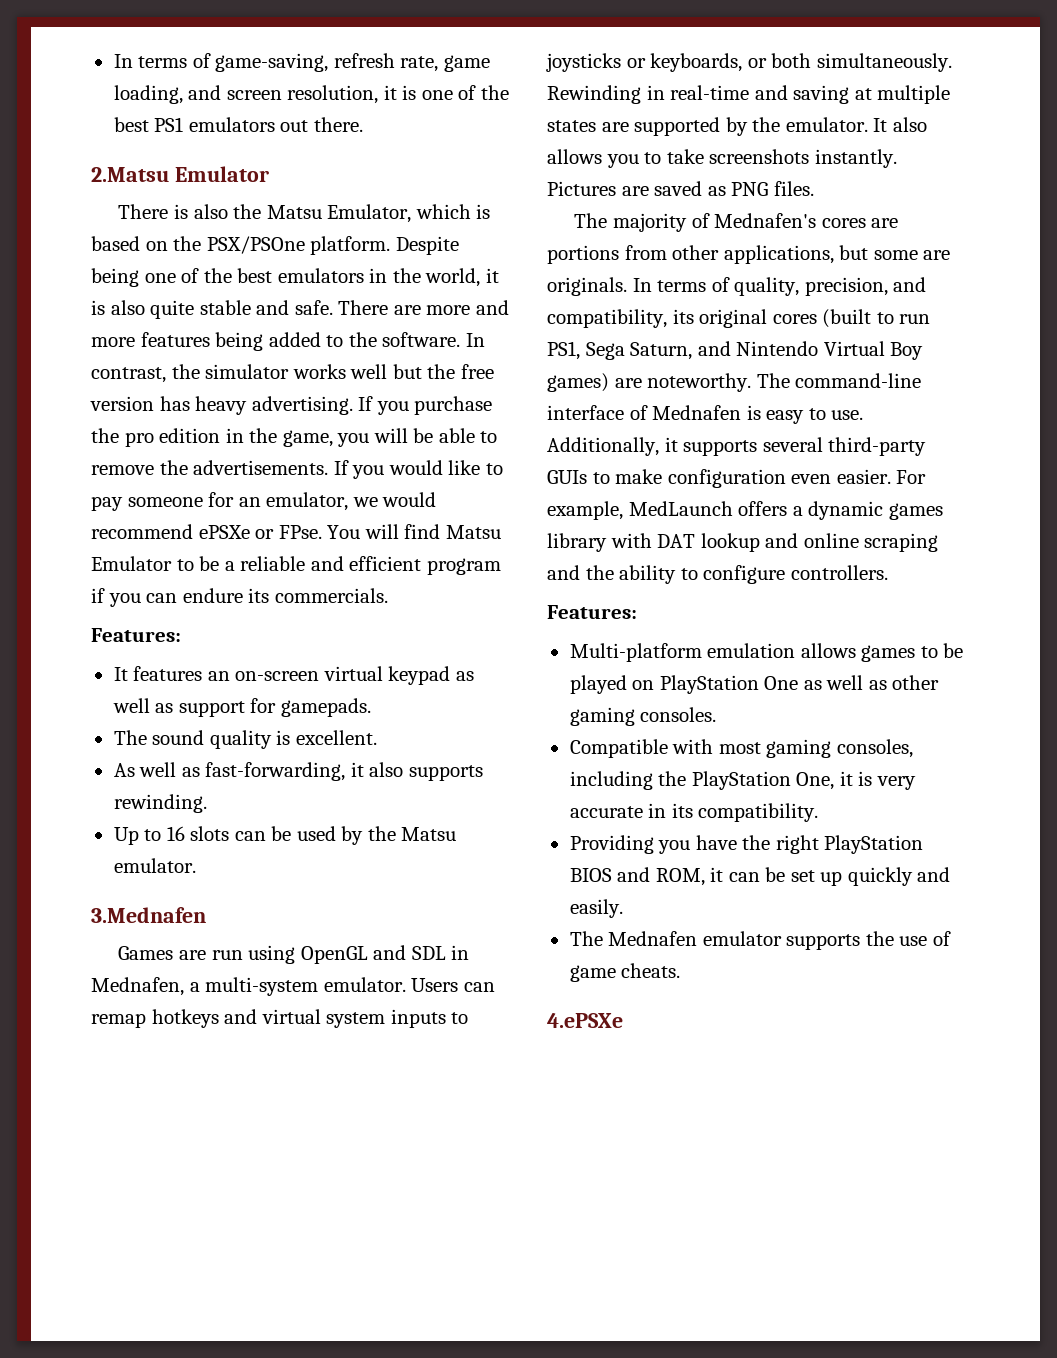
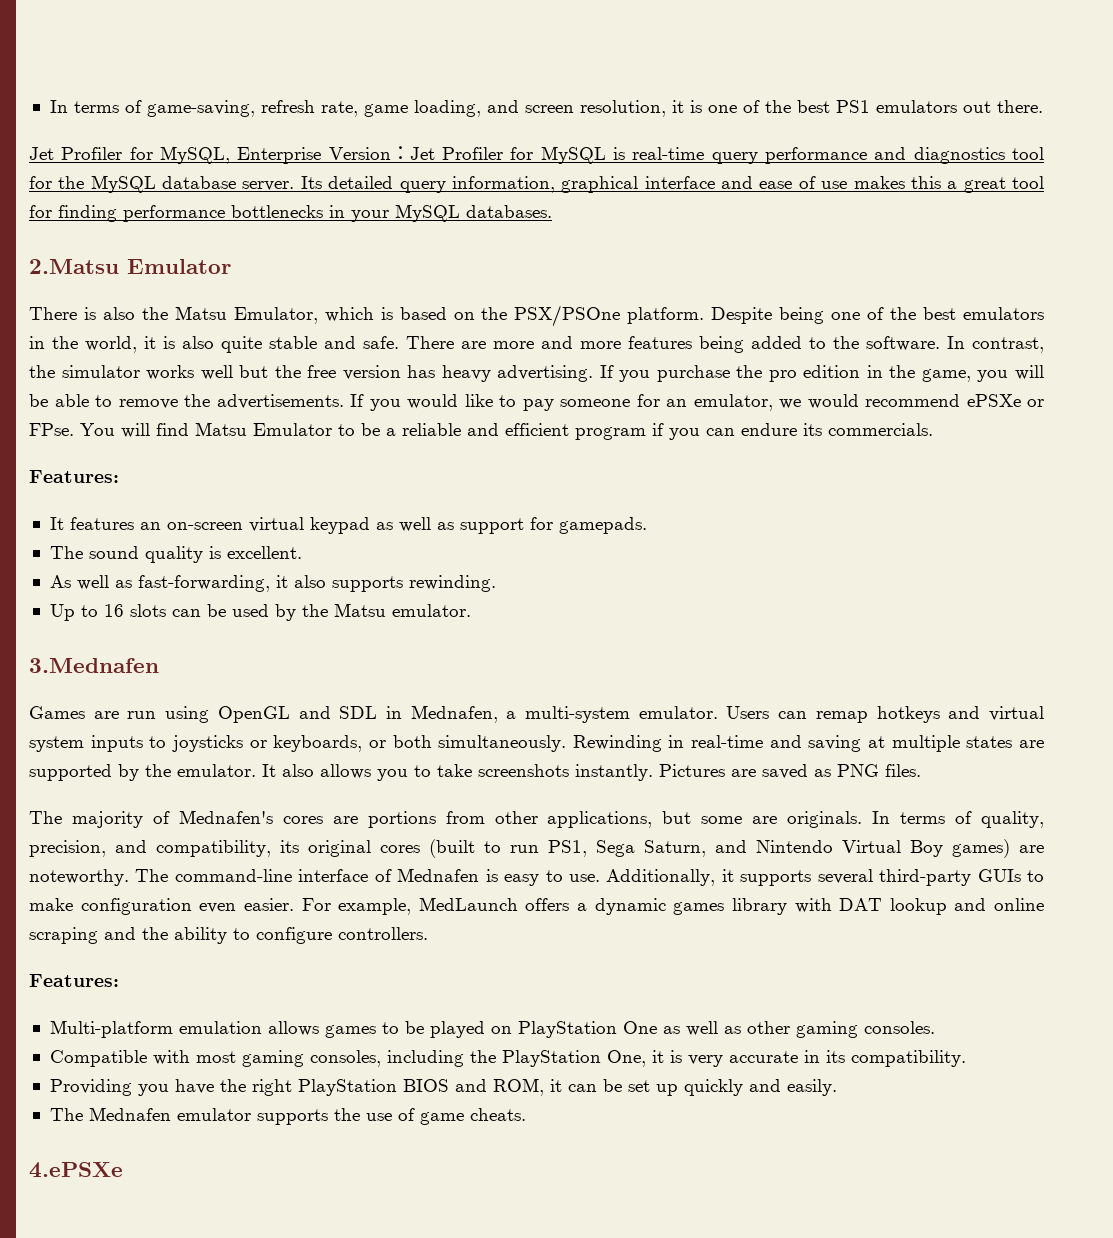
(363, 124) none -> [29,146,1045,164] [29,175,1044,193] [29,204,552,222] // Jet Profiler for MySQL, Enterprise Version：Jet Profiler for MySQL is real-time query performance and diagnostics tool for the MySQL database server. Its detailed query information, graphical interface and ease of use makes this a great tool for finding performance bottlenecks in your MySQL databases.

